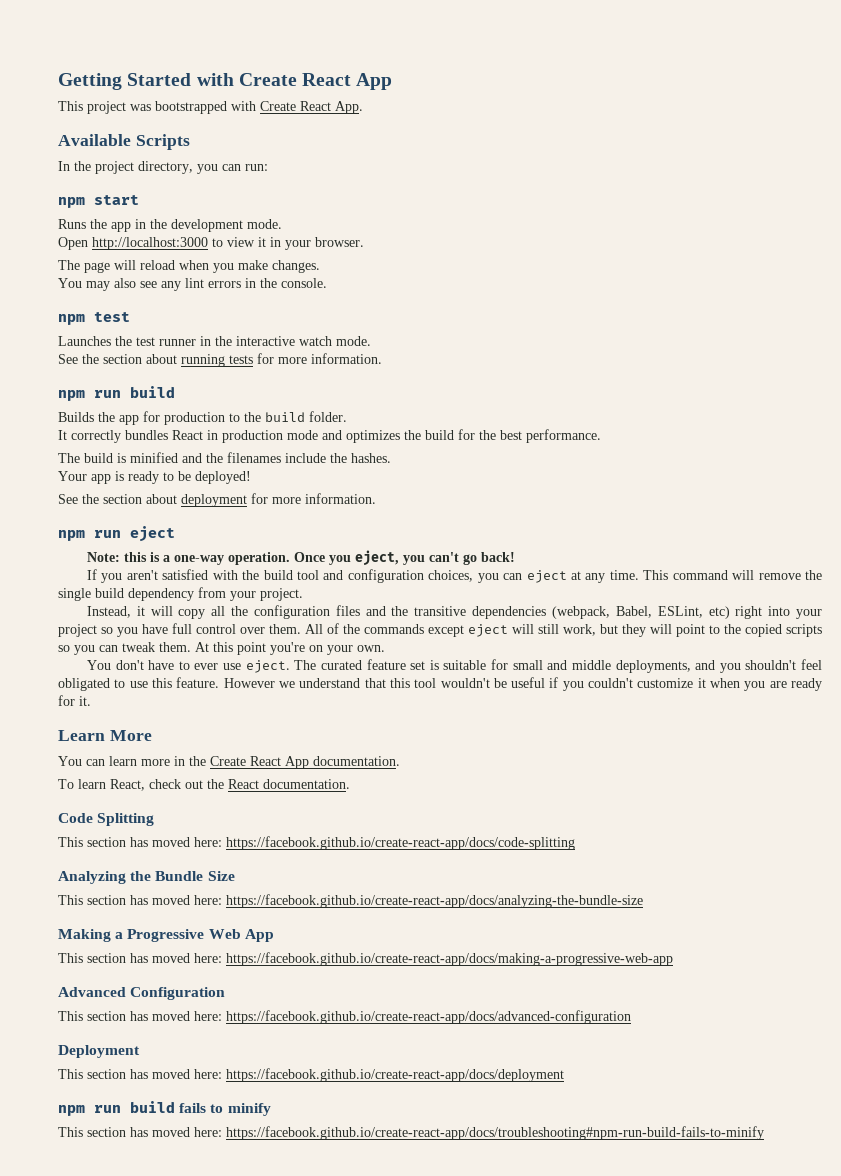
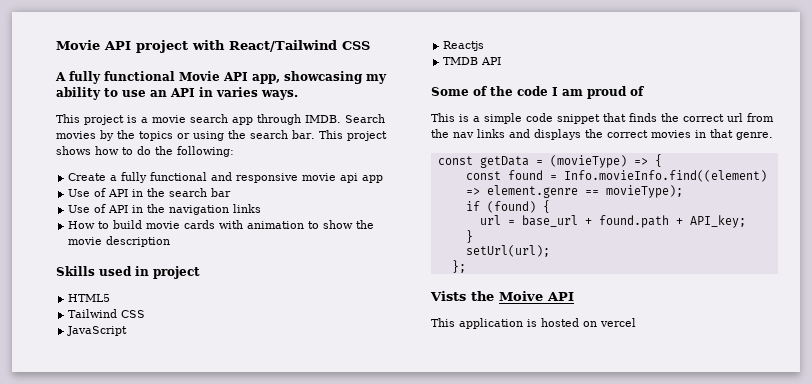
[58,73,393,90] [58,101,363,114] [58,134,190,150] [58,161,268,174] [58,195,139,208] [58,219,282,232] [58,237,364,250] [58,260,320,273] [58,278,327,291] [58,312,130,325] [58,336,371,346] [58,353,382,367] [58,386,175,401] [58,411,347,425] [58,429,601,443] [58,452,391,463] [58,471,251,484] [58,493,376,507] [58,526,175,542] [86,550,515,566] [86,569,822,583] [58,587,303,601] [86,605,822,619] [58,623,822,637] [58,642,385,655] [86,659,822,673] [58,677,823,691] [58,695,91,706] [58,730,152,741] [58,756,400,769] [58,779,350,791] [58,813,155,826] [58,836,575,850] [58,871,235,884] [58,894,643,908] [58,929,274,942] [58,952,673,966] [58,987,226,1000] [58,1010,631,1024] [58,1045,140,1058] [58,1068,564,1082] [58,1101,271,1116] [58,1126,764,1140] Getting Started with Create React App // This project was bootstrapped with Create React App. // Available Scripts // In the project directory, you can run: // npm start // Runs the app in the development mode. // Open http://localhost:3000 to view it in your browser. // The page will reload when you make changes. // You may also see any lint errors in the console. // npm test // Launches the test runner in the interactive watch mode. // See the section about running tests for more information. // npm run build // Builds the app for production to the build folder. // It correctly bundles React in production mode and optimizes the build for the best performance. // The build is minified and the filenames include the hashes. // Your app is ready to be deployed! // See the section about deployment for more information. // npm run eject // Note: this is a one-way operation. Once you eject, you can't go back! // If you aren't satisfied with the build tool and configuration choices, you can eject at any time. This command will remove the single build dependency from your project. // Instead, it will copy all the configuration files and the transitive dependencies (webpack, Babel, ESLint, etc) right into your project so you have full control over them. All of the commands except eject will still work, but they will point to the copied scripts so you can tweak them. At this point you're on your own. // You don't have to ever use eject. The curated feature set is suitable for small and middle deployments, and you shouldn't feel obligated to use this feature. However we understand that this tool wouldn't be useful if you couldn't customize it when you are ready for it. // Learn More // You can learn more in the Create React App documentation. // To learn React, check out the React documentation. // Code Splitting // This section has moved here: https://facebook.github.io/create-react-app/docs/code-splitting // Analyzing the Bundle Size // This section has moved here: https://facebook.github.io/create-react-app/docs/analyzing-the-bundle-size // Making a Progressive Web App // This section has moved here: https://facebook.github.io/create-react-app/docs/making-a-progressive-web-app // Advanced Configuration // This section has moved here: https://facebook.github.io/create-react-app/docs/advanced-configuration // Deployment // This section has moved here: https://facebook.github.io/create-react-app/docs/deployment // npm run build fails to minify // This section has moved here: https://facebook.github.io/create-react-app/docs/troubleshooting#npm-run-build-fails-to-minify -> [56,40,370,53] [55,71,387,84] [56,87,298,100] [56,114,385,125] [56,130,387,141] [56,146,234,157] [68,172,384,183] [68,188,232,197] [68,204,262,215] [68,220,375,229] [68,236,171,247] [56,266,200,279] [68,294,111,302] [68,309,146,318] [67,326,128,336] [443,41,485,51] [443,57,502,65] [431,86,644,99] [431,113,774,124] [431,129,773,140] [437,154,662,168] [465,170,767,182] [465,185,683,198] [465,200,550,213] [479,215,746,228] [465,230,473,243] [465,245,550,257] [451,260,466,273] [430,291,574,301] [431,318,636,329] Movie API project with React/Tailwind CSS // A fully functional Movie API app, showcasing my ability to use an API in varies ways. // This project is a movie search app through IMDB. Search movies by the topics or using the search bar. This project shows how to do the following: // Create a fully functional and responsive movie api app // Use of API in the search bar // Use of API in the navigation links // How to build movie cards with animation to show the movie description // Skills used in project // HTML5 // Tailwind CSS // JavaScript // Reactjs // TMDB API // Some of the code I am proud of // This is a simple code snippet that finds the correct url from the nav links and displays the correct movies in that genre. // const getData = (movieType) => { // const found = Info.movieInfo.find((element) => element.genre == movieType); // if (found) { // url = base_url + found.path + API_key; // } // setUrl(url); // }; // Vists the Moive API // This application is hosted on vercel

